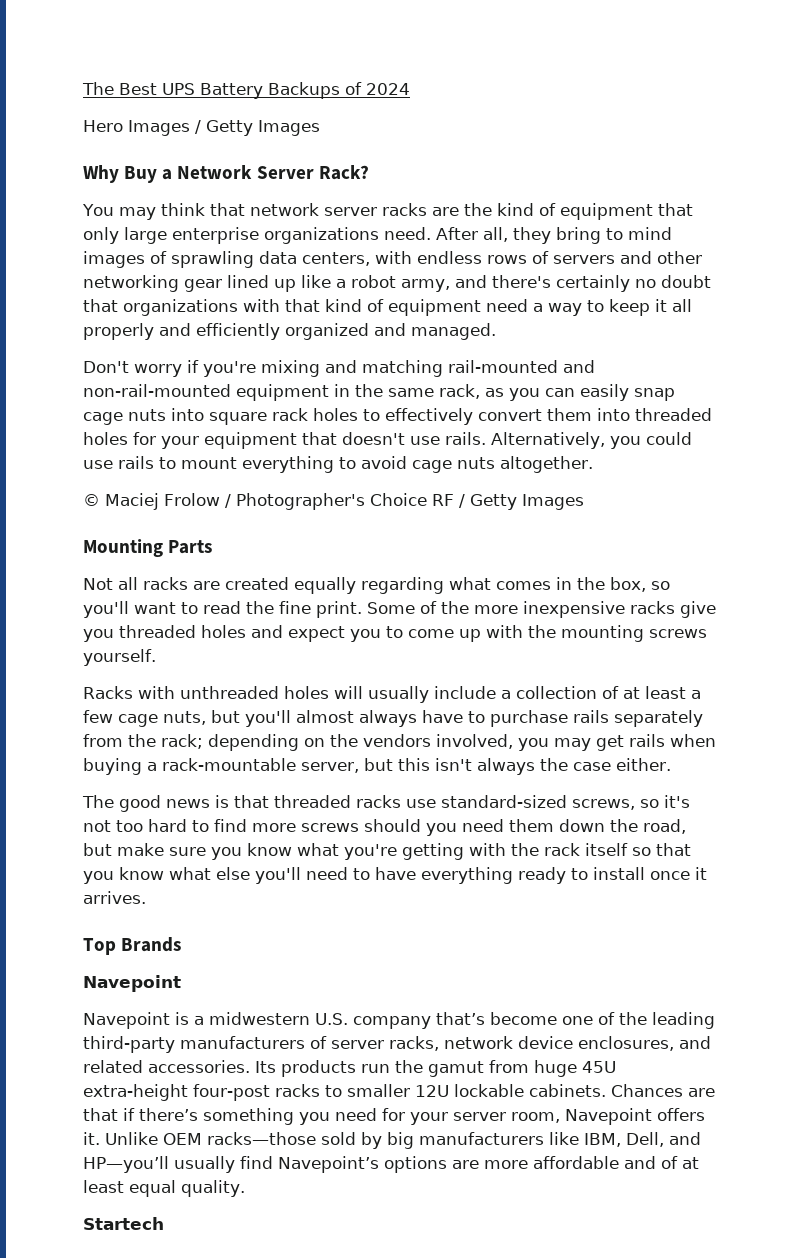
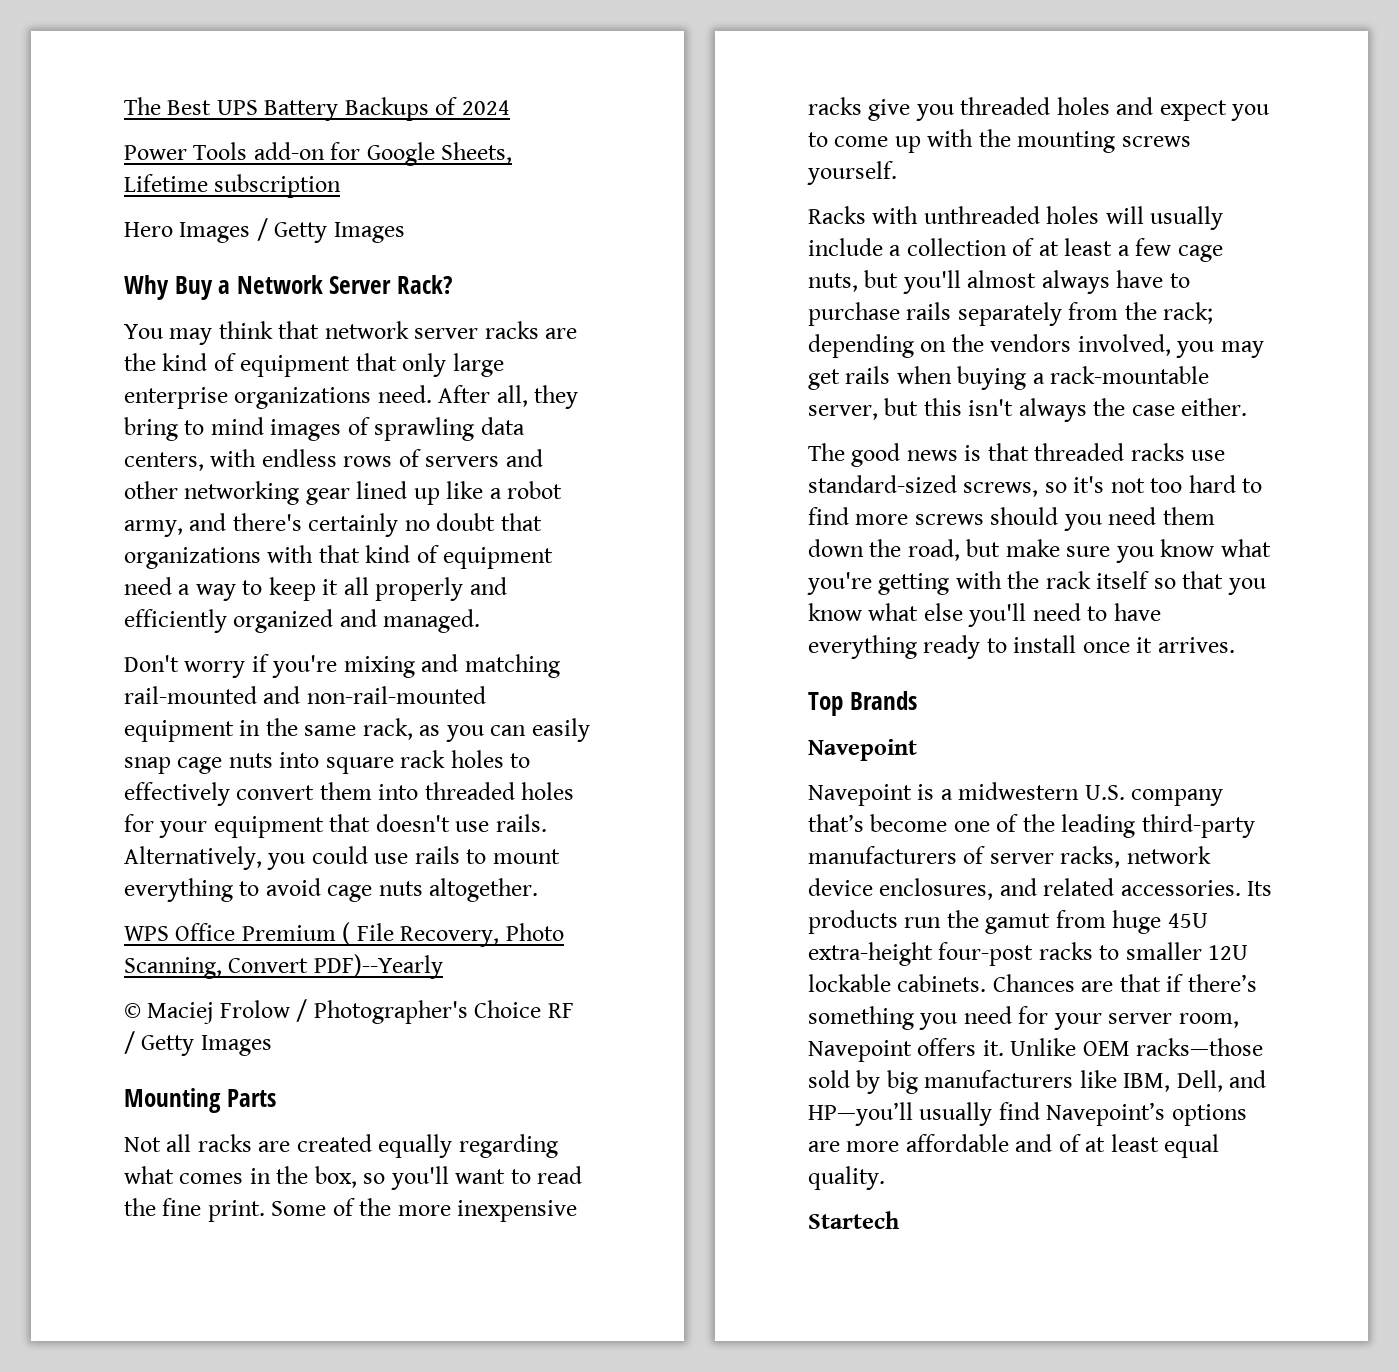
(410, 89) none -> [124,142,513,166] [124,174,342,198] // Power Tools add-on for Google Sheets, Lifetime subscription
(593, 464) none -> [124,922,564,947] [124,954,443,979] // WPS Office Premium ( File Recovery, Photo Scanning, Convert PDF)--Yearly

